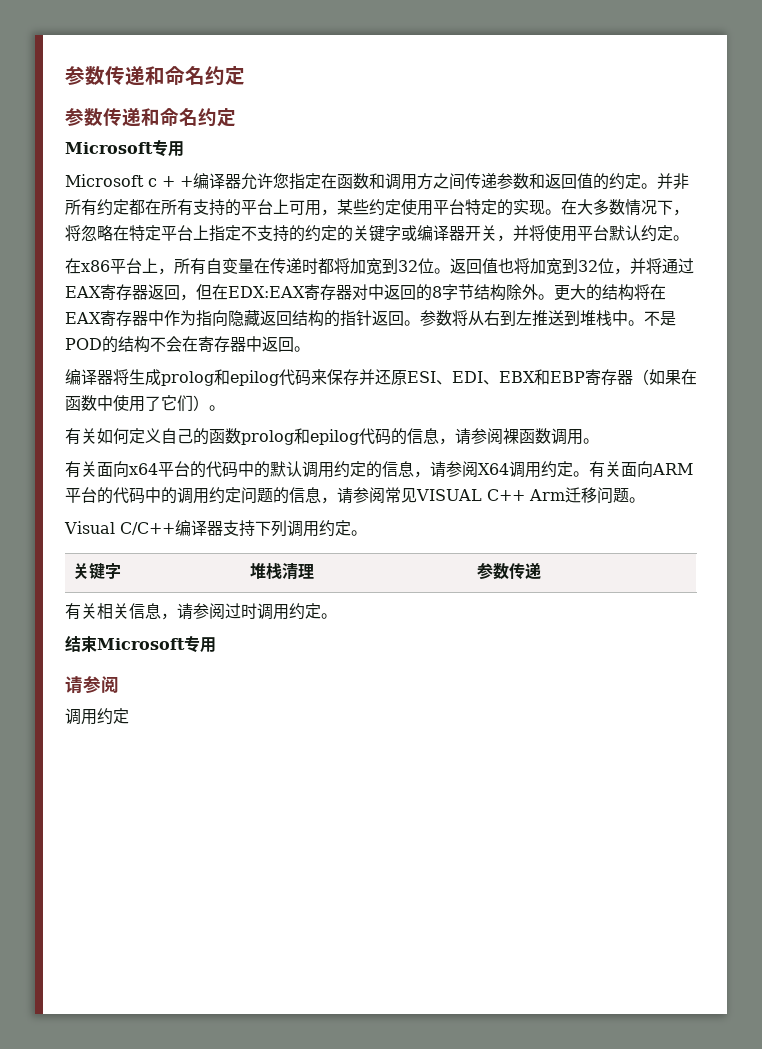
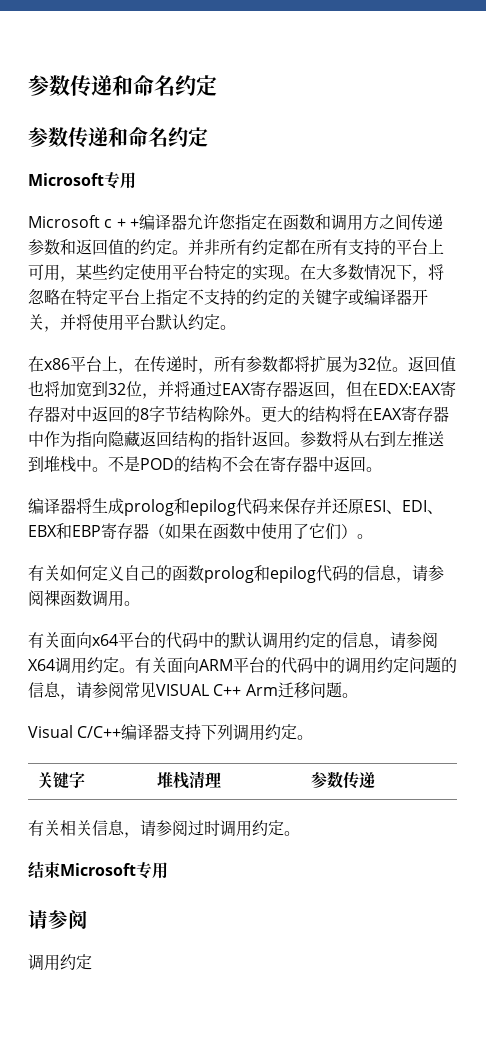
[174,258,398,275] 所有自变量在传递时都将加宽到 -> [134,356,358,374] 在传递时，所有参数都将扩展为

